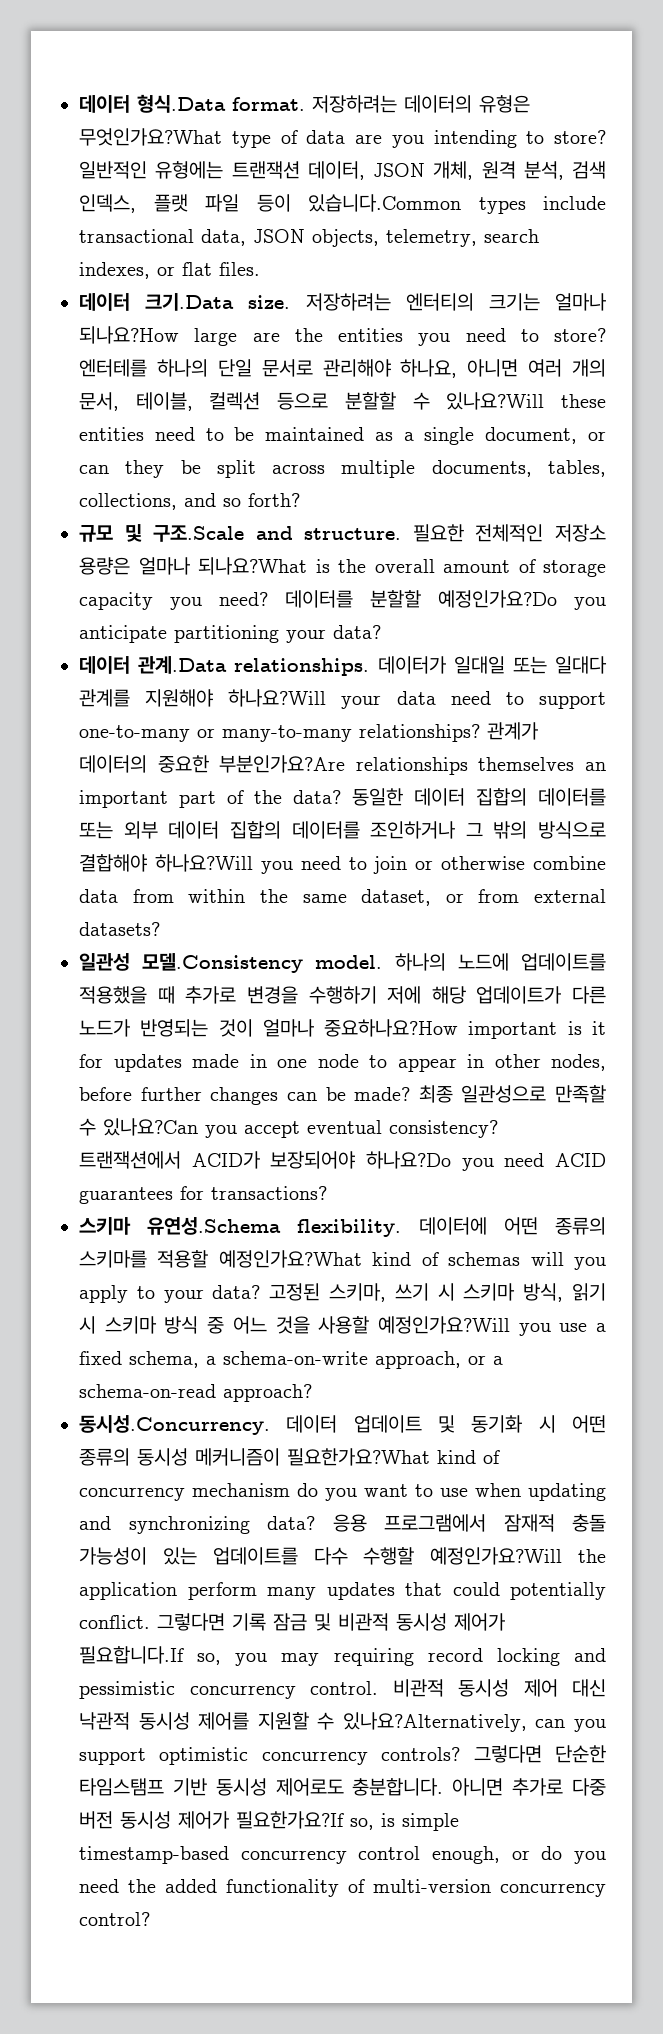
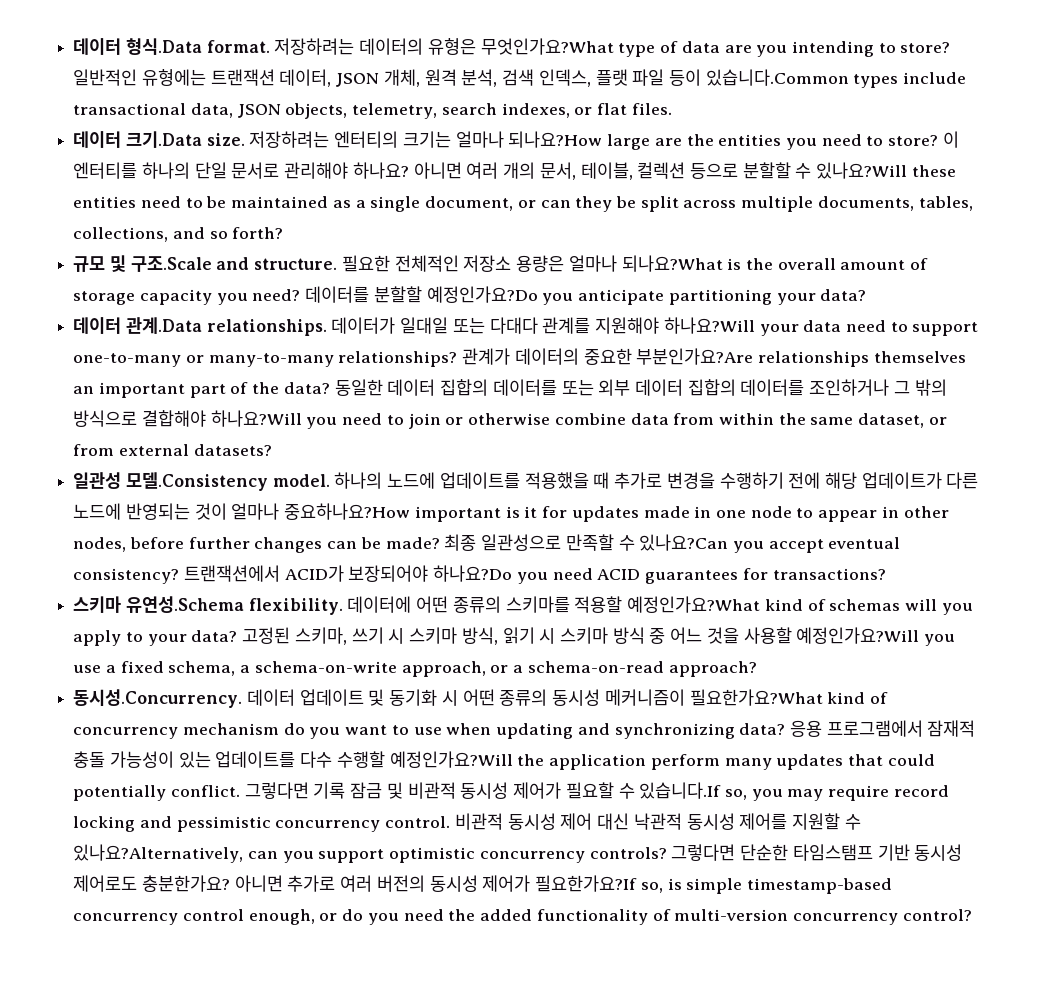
[79,359,147,377] 엔터테를 -> [942,131,959,148] [73,162,138,179] 이 엔터티를
[400,359,458,378] 하나요, -> [352,162,409,179] 하나요?
[555,656,608,674] 일대다 -> [489,317,538,334] 다대다
[387,986,422,1004] 저에 -> [788,472,821,489] 전에
[79,1019,130,1037] 노드가 -> [73,503,122,520] 노드에
[79,1646,184,1664] 필요합니다.If -> [565,782,722,799] 필요할 수 있습니다.If
[333,1648,414,1666] requiring -> [828,785,890,801] require
[352,1778,444,1796] 충분합니다. -> [141,875,230,892] 충분한가요?
[571,1778,606,1796] [79,1811,113,1829] 다중 버전 -> [340,875,425,892] 여러 버전의

